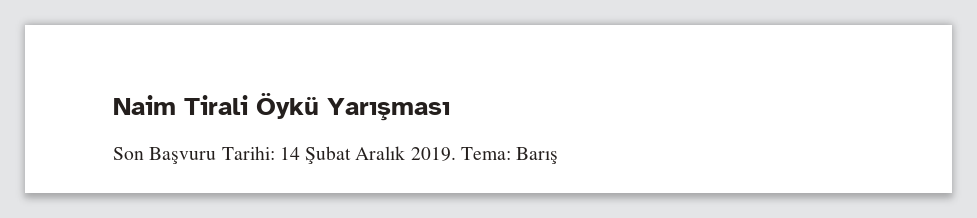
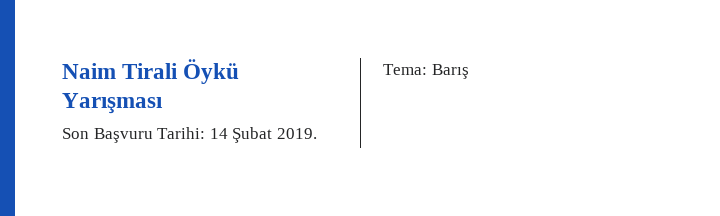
[355,146,406,160] Aralık -> (273, 135) none

